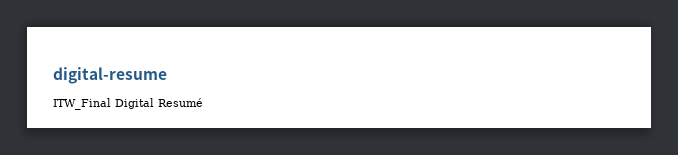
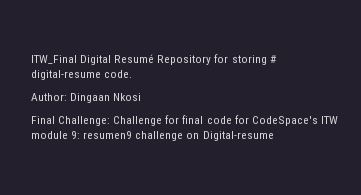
[53,67,167,84] digital-resume // -> (31, 59) none
(203, 102) none -> [157,54,276,65] [31,70,133,80] [31,93,142,103] [31,115,338,126] [31,131,274,141] Repository for storing # digital-resume code. // Author: Dingaan Nkosi // Final Challenge: Challenge for final code for CodeSpace's ITW module 9: resumen9 challenge on Digital-resume

